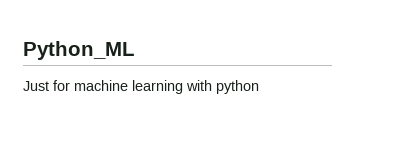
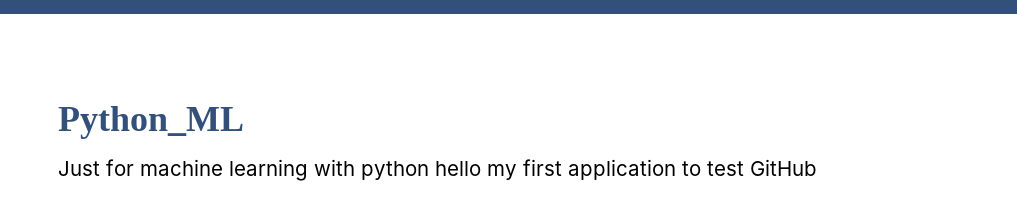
(259, 87) none -> [435,159,817,180] hello my first application to test GitHub

